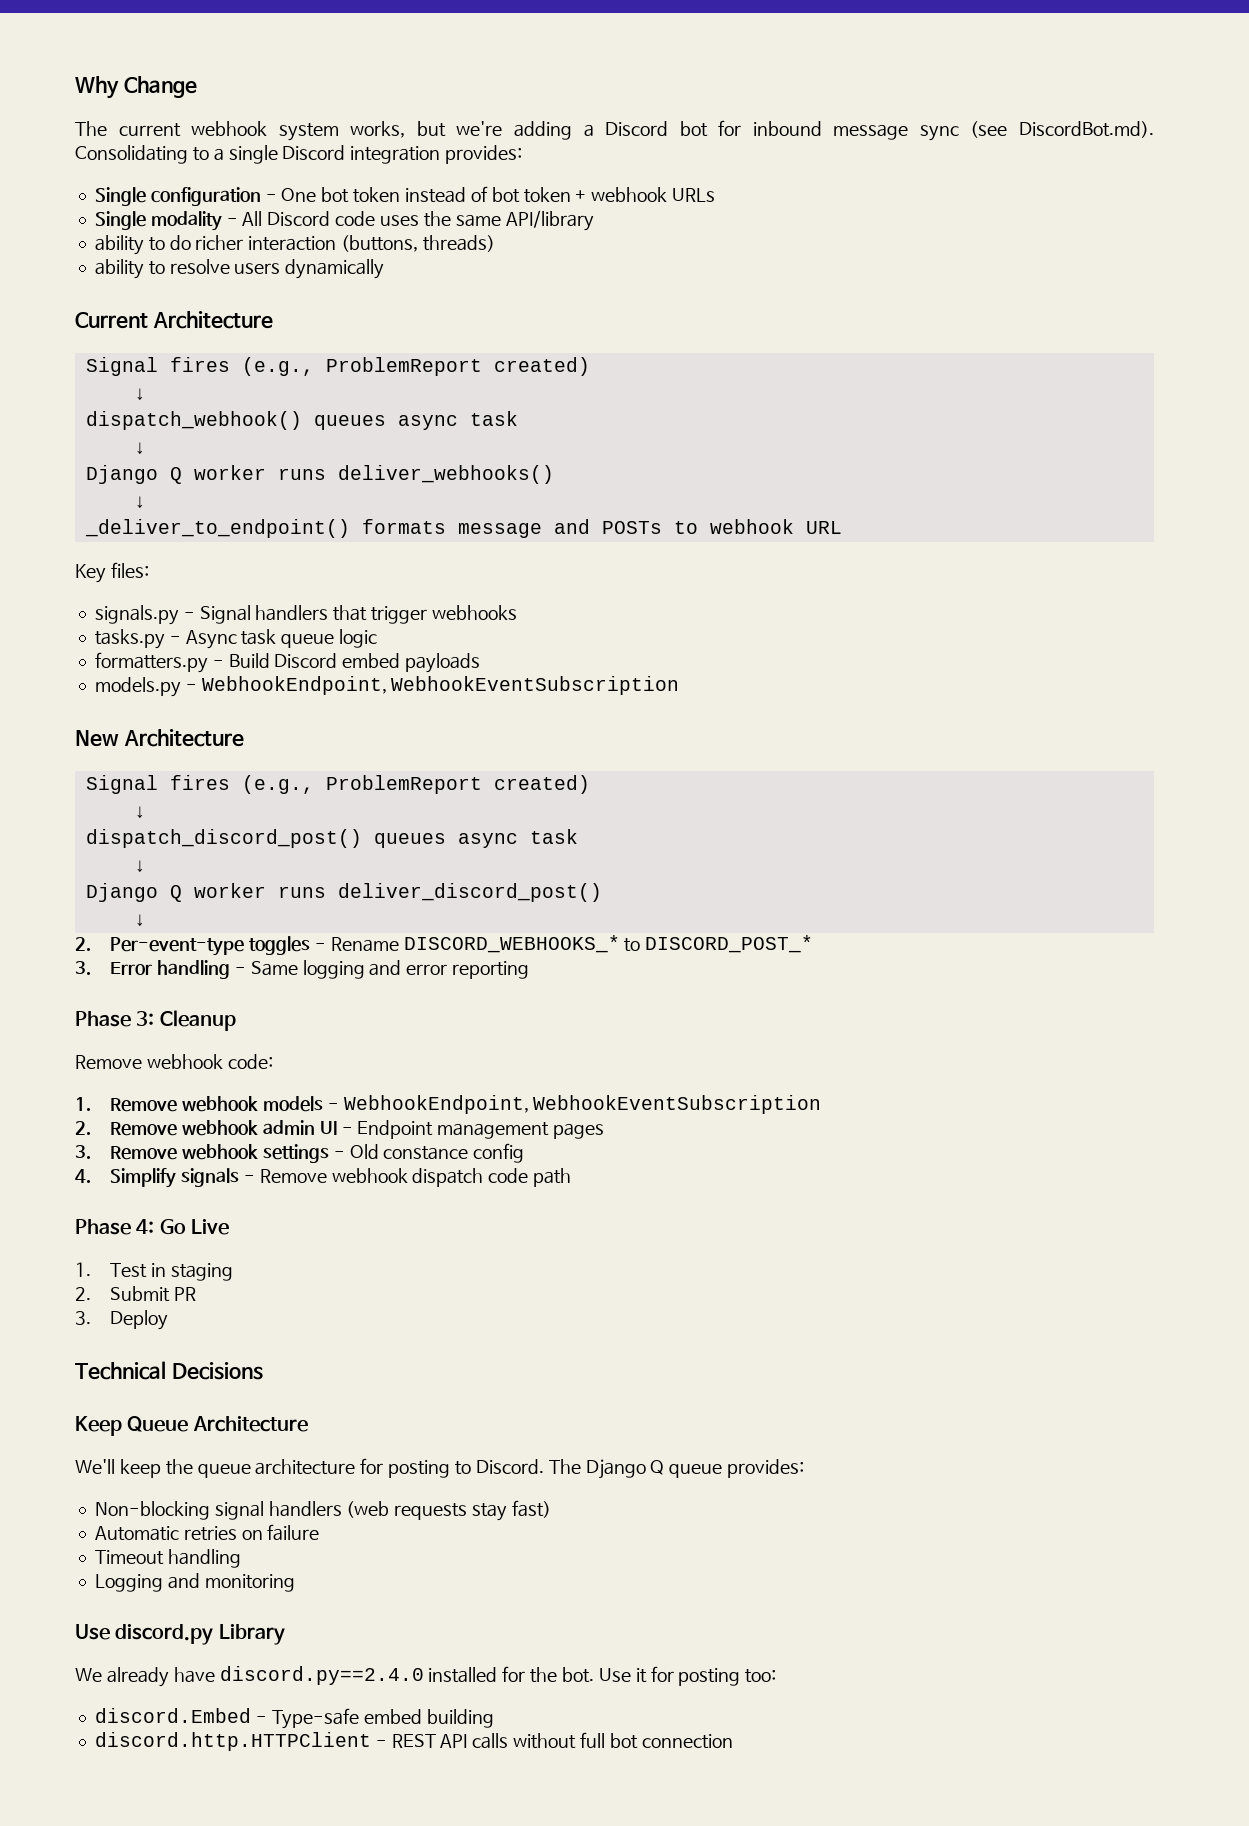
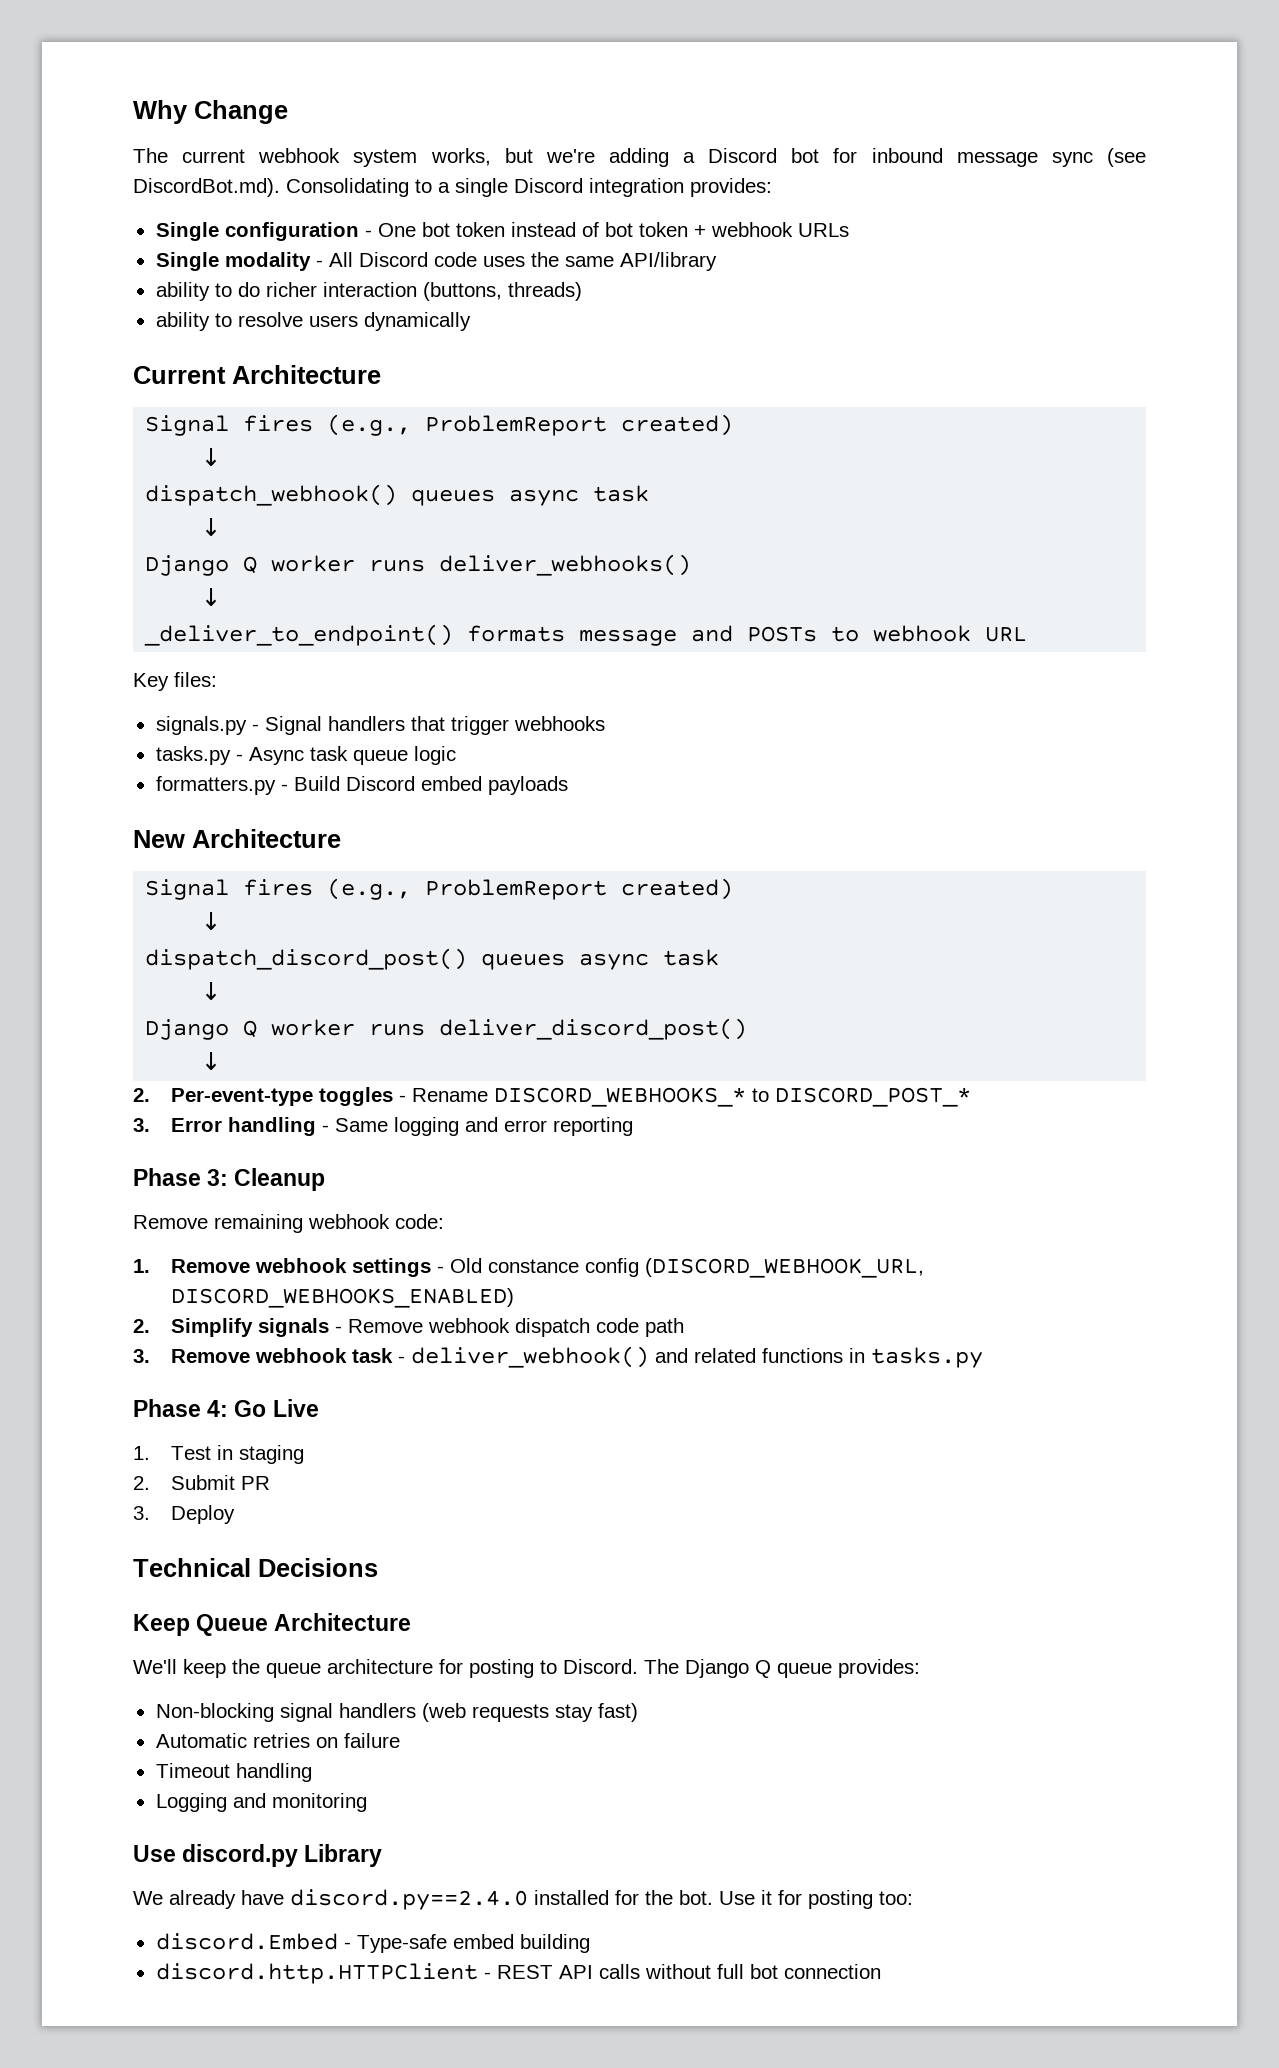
[94,676,680,697] // models.py - WebhookEndpoint, WebhookEventSubscription -> (568, 785) none
(142, 1062) none -> [214,1214,303,1233] remaining
[262,1095,822,1114] [75,1120,605,1139] [75,1144,259,1160] models - WebhookEndpoint, WebhookEventSubscription // 2. Remove webhook admin UI - Endpoint management pages // 3. Remove webhook -> (347, 1265) none
[75,1169,91,1183] // 4. -> [644,1258,924,1278] [170,1288,514,1308] [133,1319,150,1333] (DISCORD_WEBHOOK_URL, DISCORD_WEBHOOKS_ENABLED) // 2.
(572, 1177) none -> [133,1346,983,1368] // 3. Remove webhook task - deliver_webhook() and related functions in tasks.py

